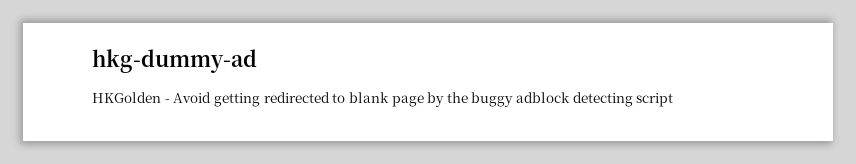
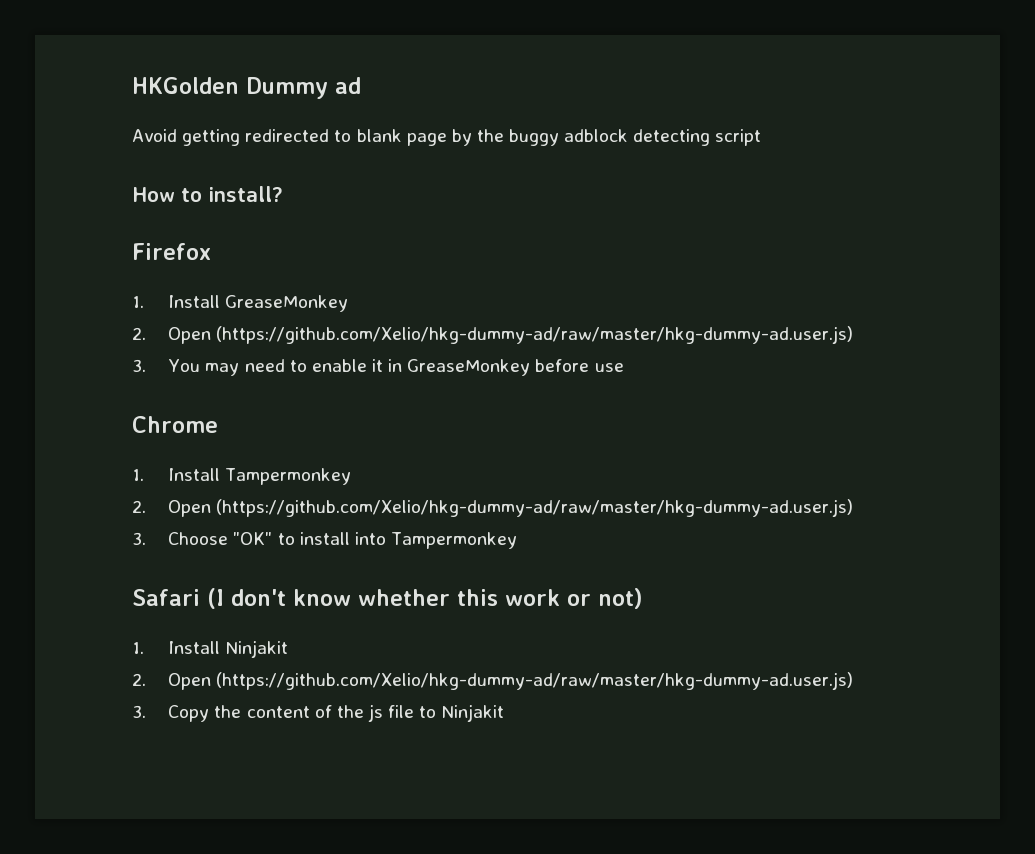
[92,49,257,73] [92,92,170,103] hkg-dummy-ad // HKGolden - -> [132,77,361,99] HKGolden Dummy ad //
(674, 100) none -> [132,186,283,202] [132,243,211,260] [132,295,349,312] [132,326,854,344] [132,359,624,376] [132,416,218,433] [132,468,352,485] [132,499,854,517] [132,532,518,549] [132,588,643,609] [132,640,289,658] [132,672,854,690] [132,704,505,722] // How to install? // Firefox // 1. Install GreaseMonkey // 2. Open (https://github.com/Xelio/hkg-dummy-ad/raw/master/hkg-dummy-ad.user.js) // 3. You may need to enable it in GreaseMonkey before use // Chrome // 1. Install Tampermonkey // 2. Open (https://github.com/Xelio/hkg-dummy-ad/raw/master/hkg-dummy-ad.user.js) // 3. Choose "OK" to install into Tampermonkey // Safari (I don't know whether this work or not) // 1. Install Ninjakit // 2. Open (https://github.com/Xelio/hkg-dummy-ad/raw/master/hkg-dummy-ad.user.js) // 3. Copy the content of the js file to Ninjakit

